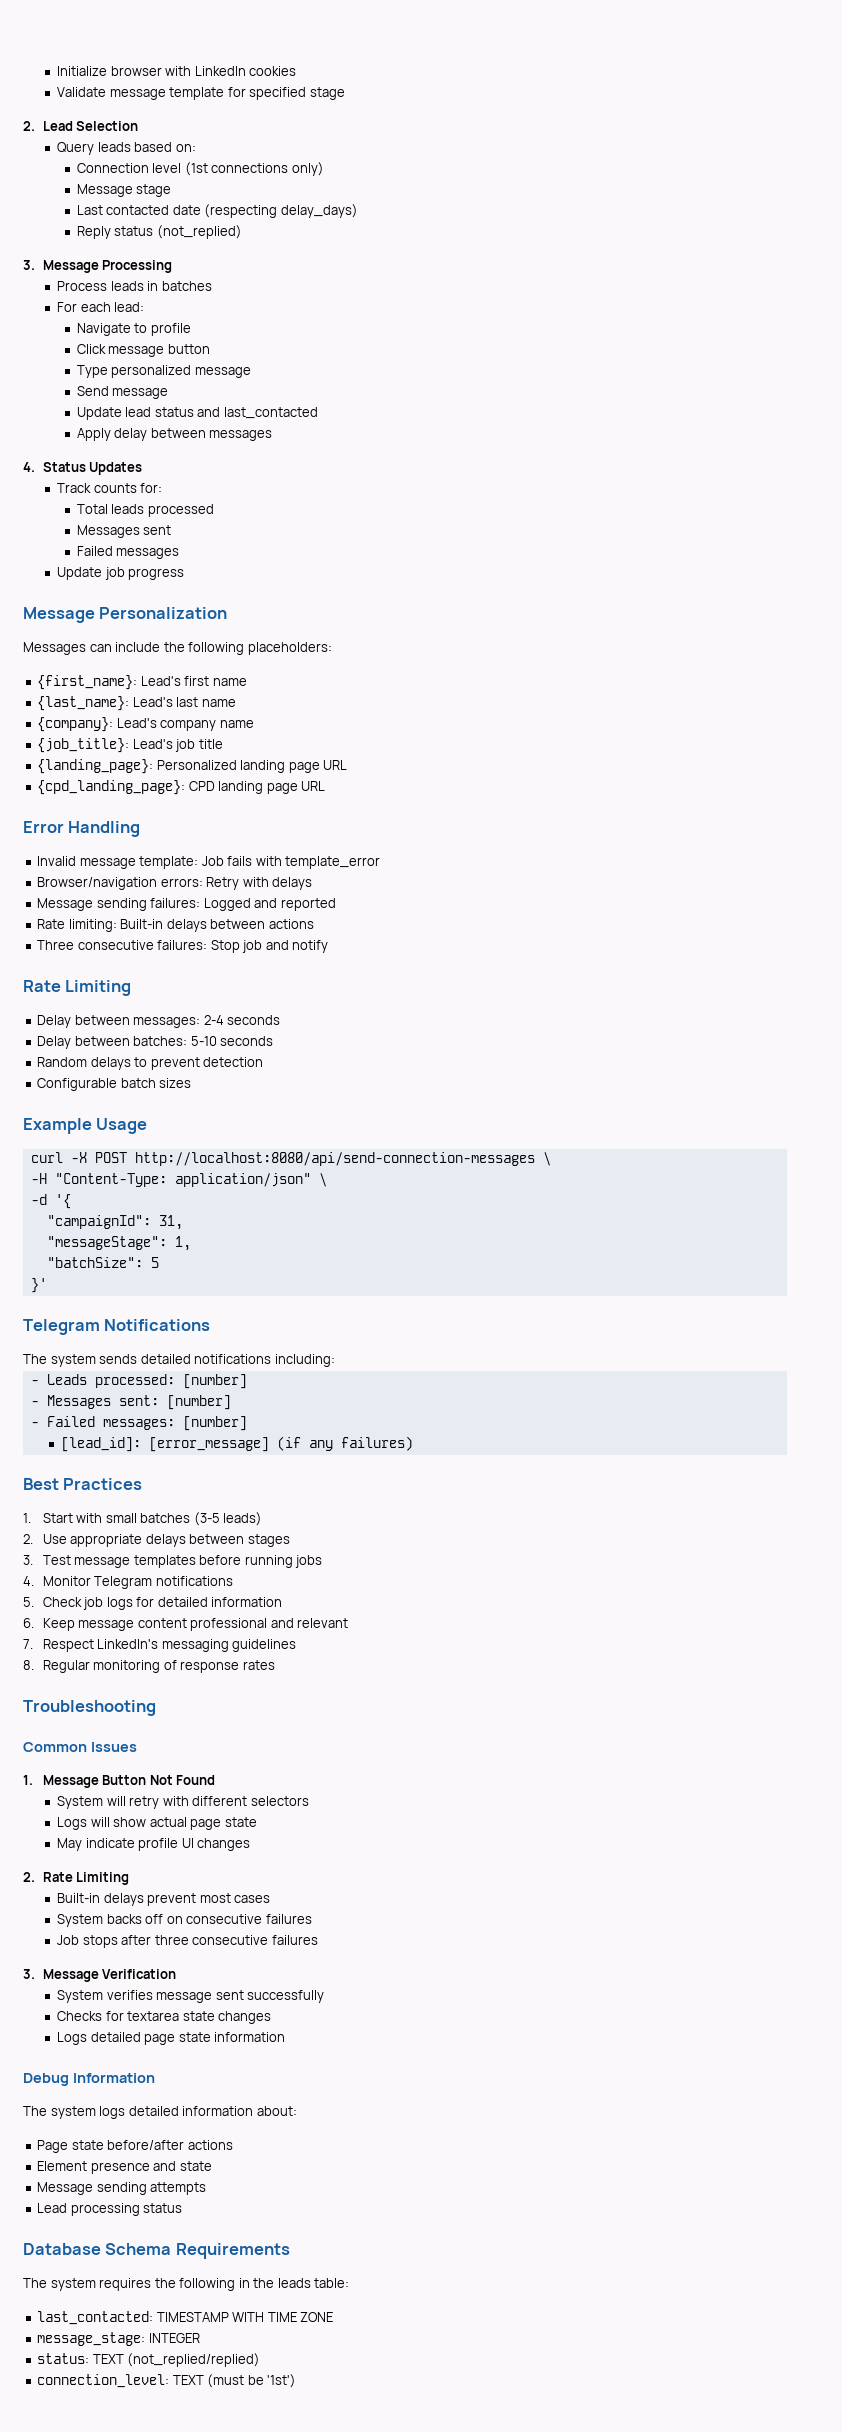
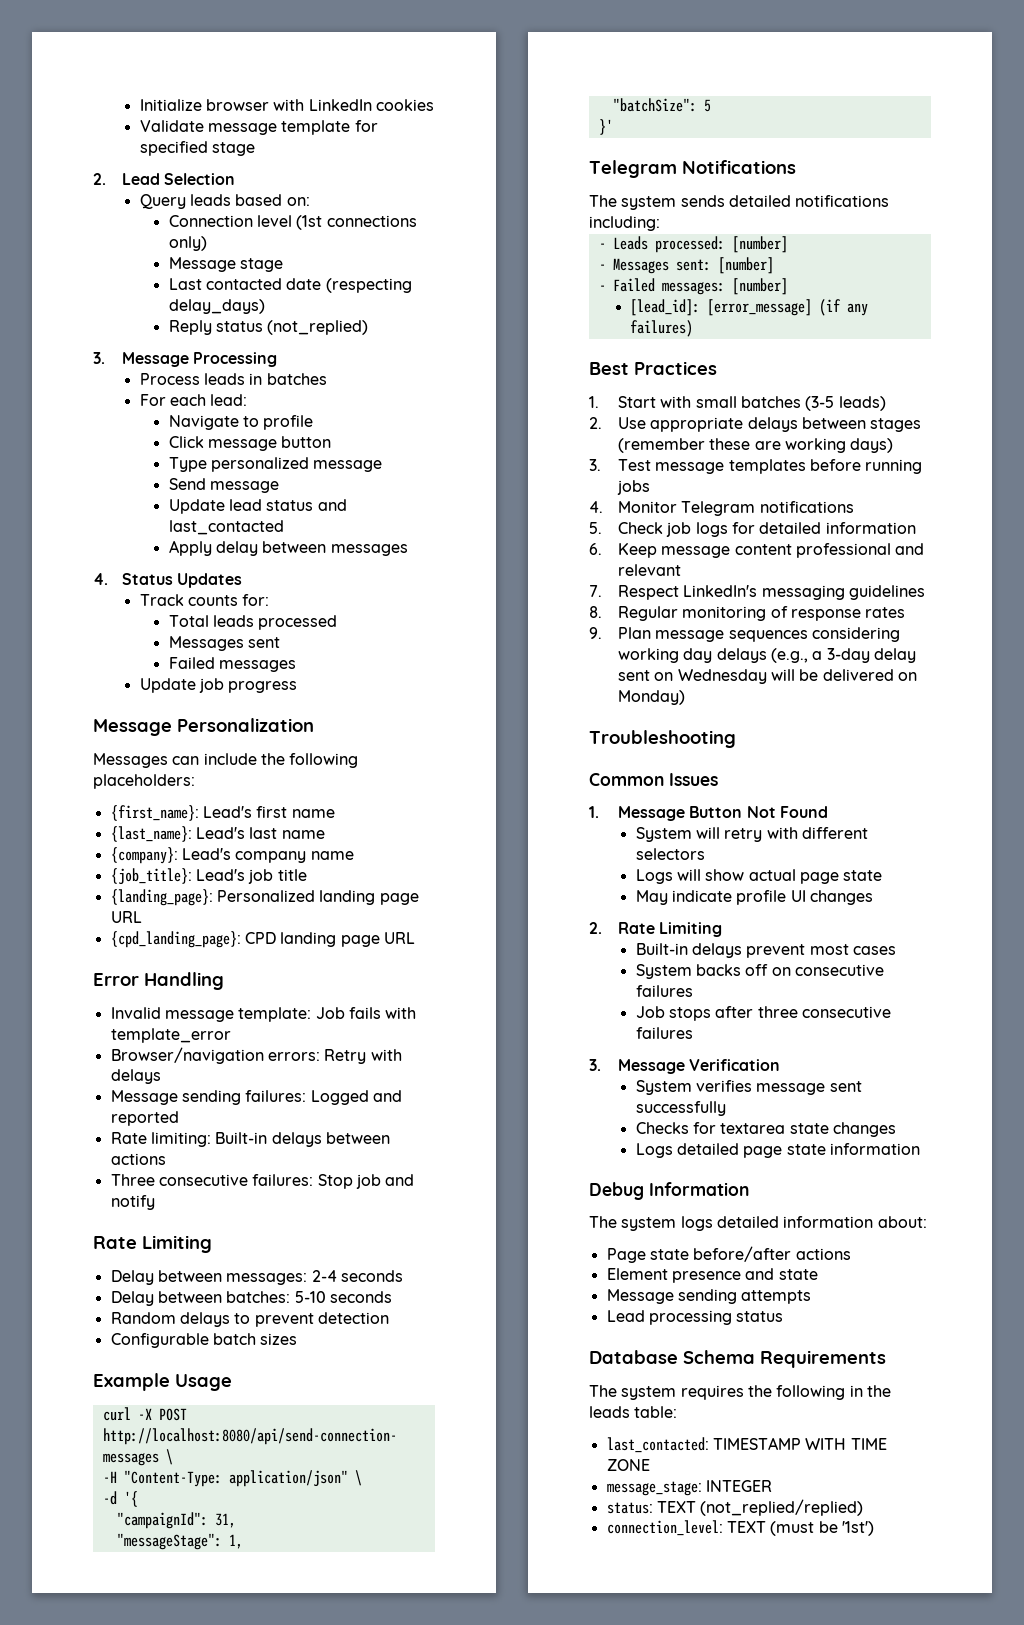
(290, 1540) none -> [618,438,894,453] (remember these are working days)
(275, 1665) none -> [589,627,901,642] [618,648,917,663] [618,669,918,684] [618,690,686,705] // 9. Plan message sequences considering working day delays (e.g., a 3-day delay sent on Wednesday will be delivered on Monday)

